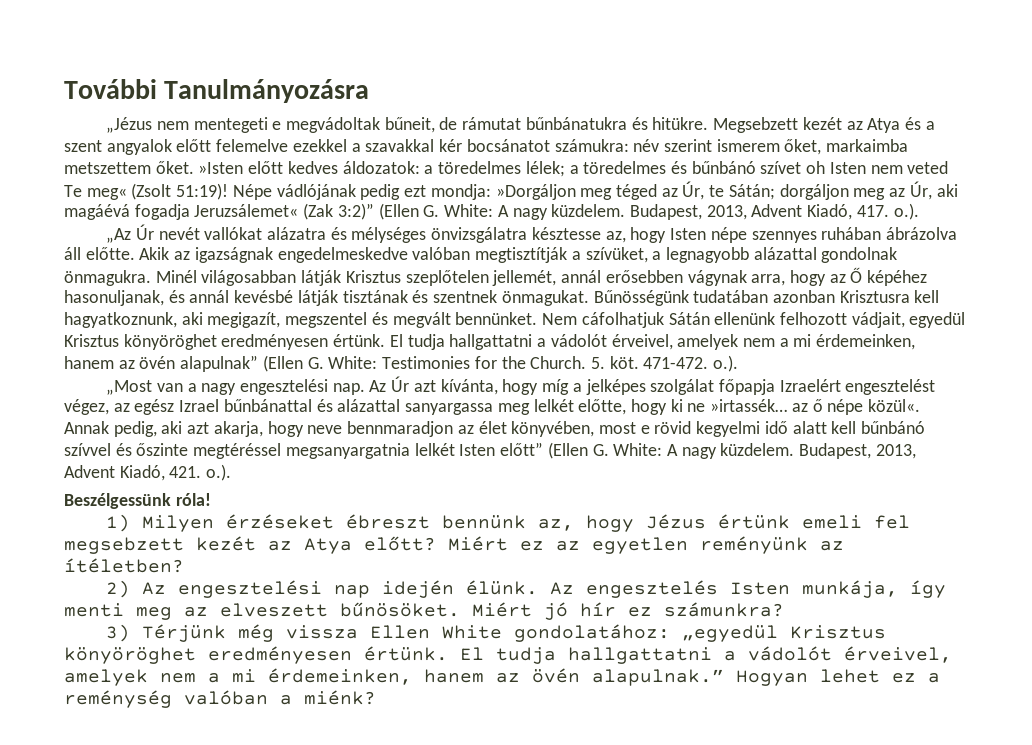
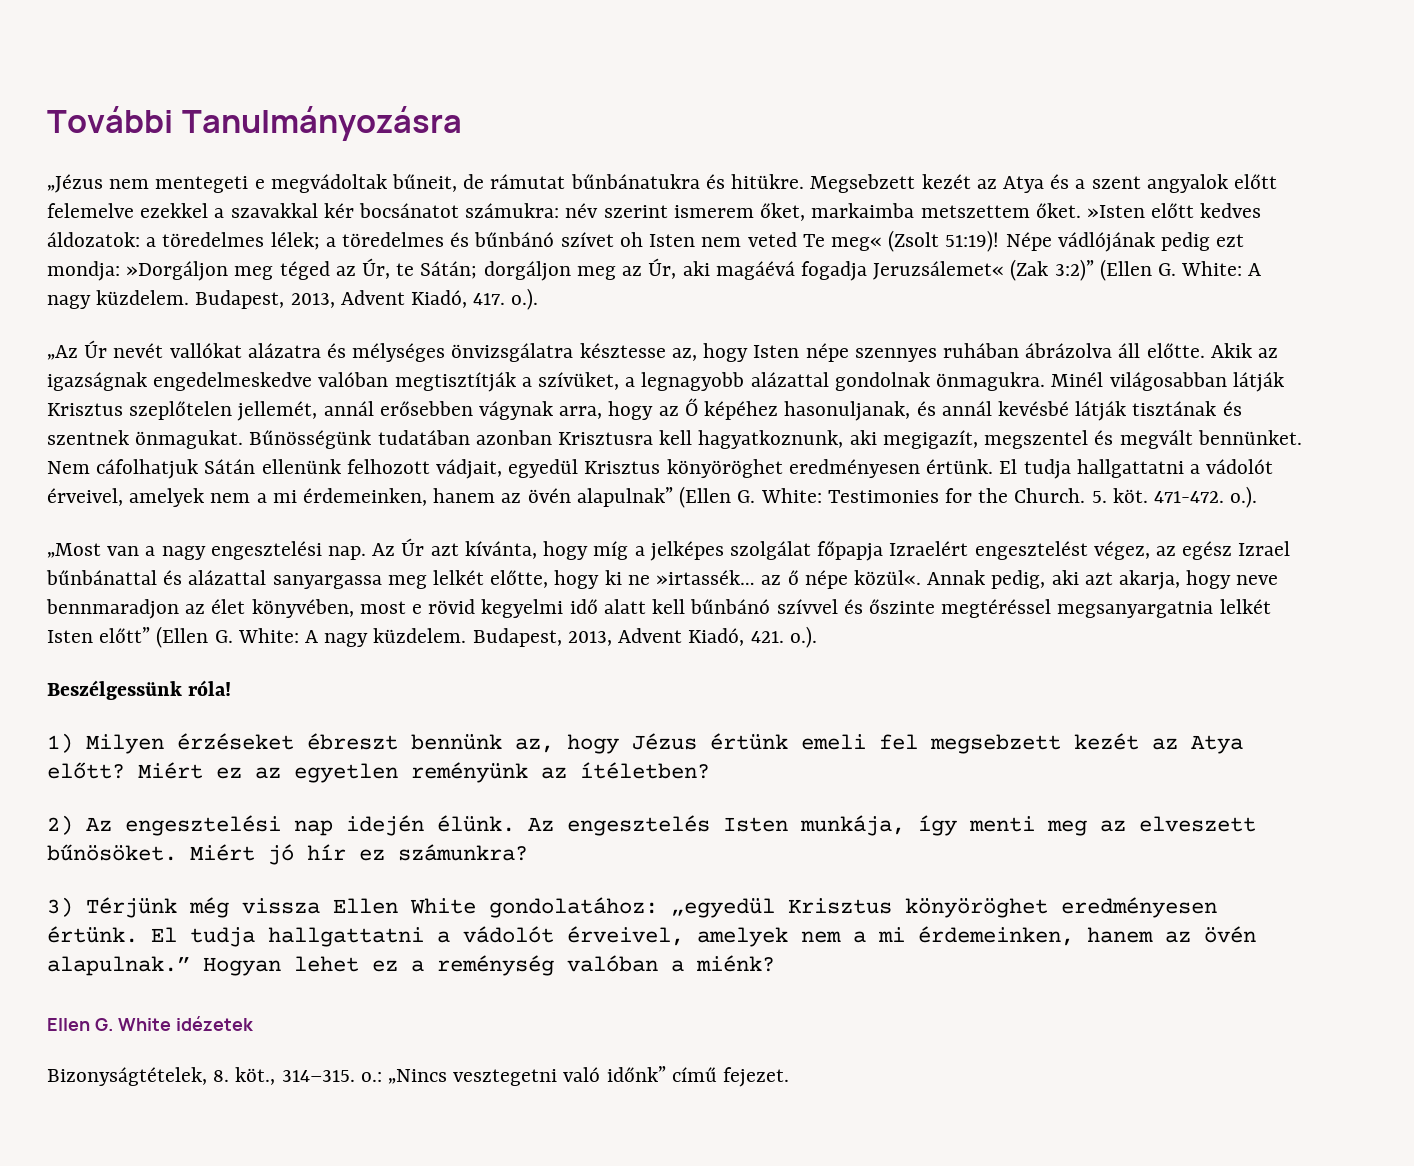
(376, 697) none -> [47,1016,254,1031] [47,1066,790,1087] // Ellen G. White idézetek // Bizonyságtételek, 8. köt., 314–315. o.: „Nincs vesztegetni való időnk” című fejezet.

